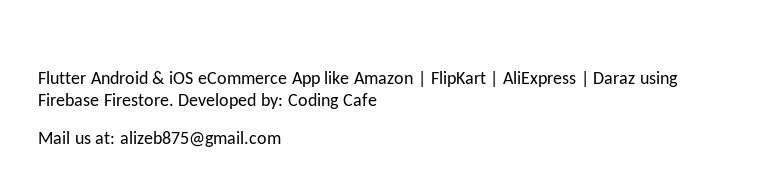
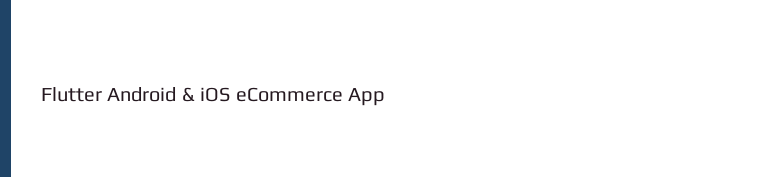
[324,71,679,87] [38,93,377,109] [38,131,282,147] like Amazon | FlipKart | AliExpress | Daraz using Firebase Firestore. Developed by: Coding Cafe // Mail us at: alizeb875@gmail.com -> (385, 97) none

